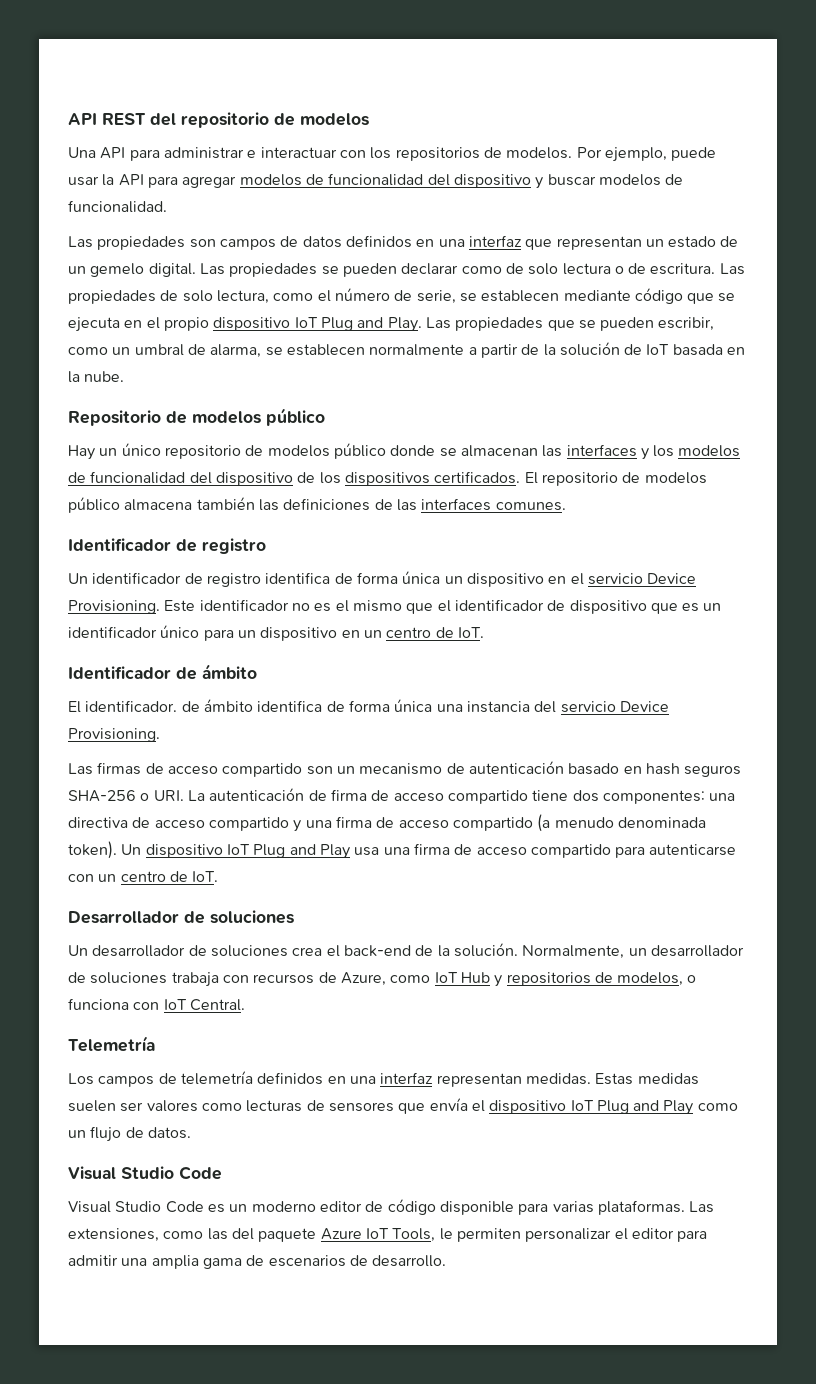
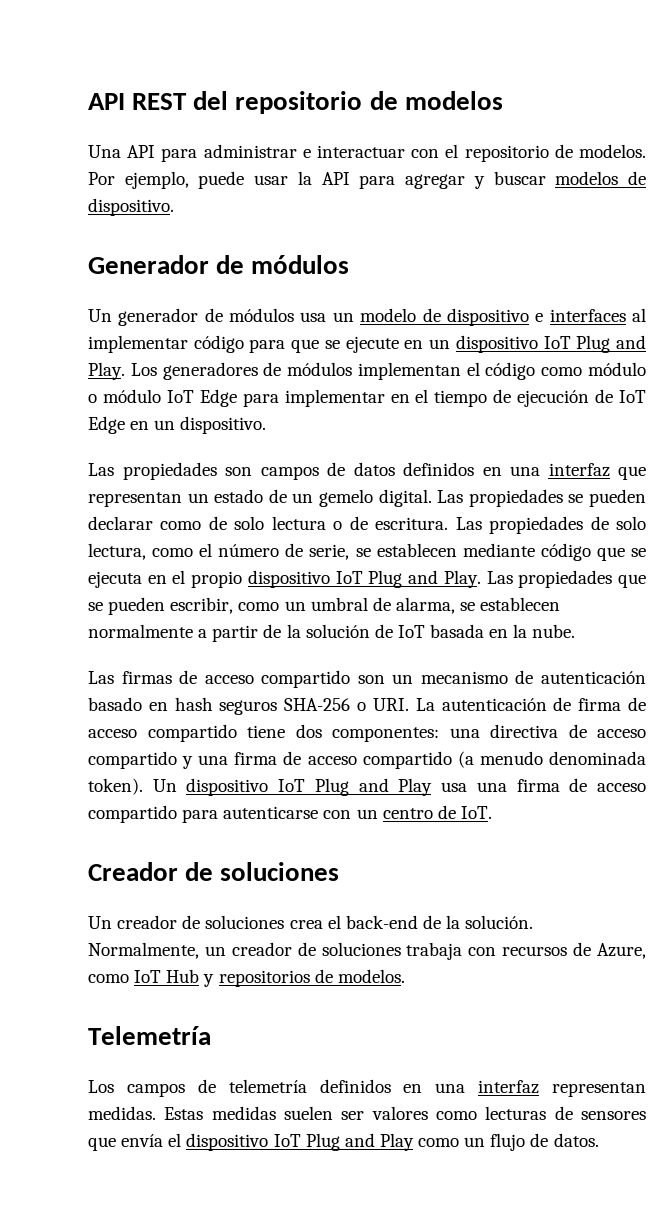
[370,147,480,161] los repositorios -> [445,144,549,162] el repositorio
[239,173,684,189] [68,200,167,213] modelos de funcionalidad del dispositivo y buscar modelos de funcionalidad. -> [473,171,647,189] [88,198,174,216] [88,255,350,274] [88,308,647,326] [88,335,647,353] [88,362,646,380] [88,389,646,407] [88,416,267,434] y buscar modelos de dispositivo. // Generador de módulos // Un generador de módulos usa un modelo de dispositivo e interfaces al implementar código para que se ejecute en un dispositivo IoT Plug and Play. Los generadores de módulos implementan el código como módulo o módulo IoT Edge para implementar en el tiempo de ejecución de IoT Edge en un dispositivo.
[68,408,325,426] [68,443,741,460] [68,471,707,486] [68,497,566,513] [68,538,266,554] [68,571,697,587] [68,599,722,614] [68,625,484,641] [68,664,257,680] [68,699,669,713] [68,728,160,742] // Repositorio de modelos público // Hay un único repositorio de modelos público donde se almacenan las interfaces y los modelos de funcionalidad del dispositivo de los dispositivos certificados. El repositorio de modelos público almacena también las definiciones de las interfaces comunes. // Identificador de registro // Un identificador de registro identifica de forma única un dispositivo en el servicio Device Provisioning. Este identificador no es el mismo que el identificador de dispositivo que es un identificador único para un dispositivo en un centro de IoT. // Identificador de ámbito // El identificador. de ámbito identifica de forma única una instancia del servicio Device Provisioning. -> (576, 631) none
[68,911,179,924] Desarrollador -> [88,862,178,881] Creador
[92,945,186,957] desarrollador -> [117,915,178,929] creador
[650,945,744,957] desarrollador -> [231,942,292,956] creador
[617,972,697,986] [68,998,245,1011] modelos, o funciona con IoT Central. -> [337,969,405,983] modelos.
[68,1166,222,1180] [68,1199,715,1215] [68,1228,708,1242] [68,1255,447,1269] // Visual Studio Code // Visual Studio Code es un moderno editor de código disponible para varias plataformas. Las extensiones, como las del paquete Azure IoT Tools, le permiten personalizar el editor para admitir una amplia gama de escenarios de desarrollo. -> (599, 1140) none

